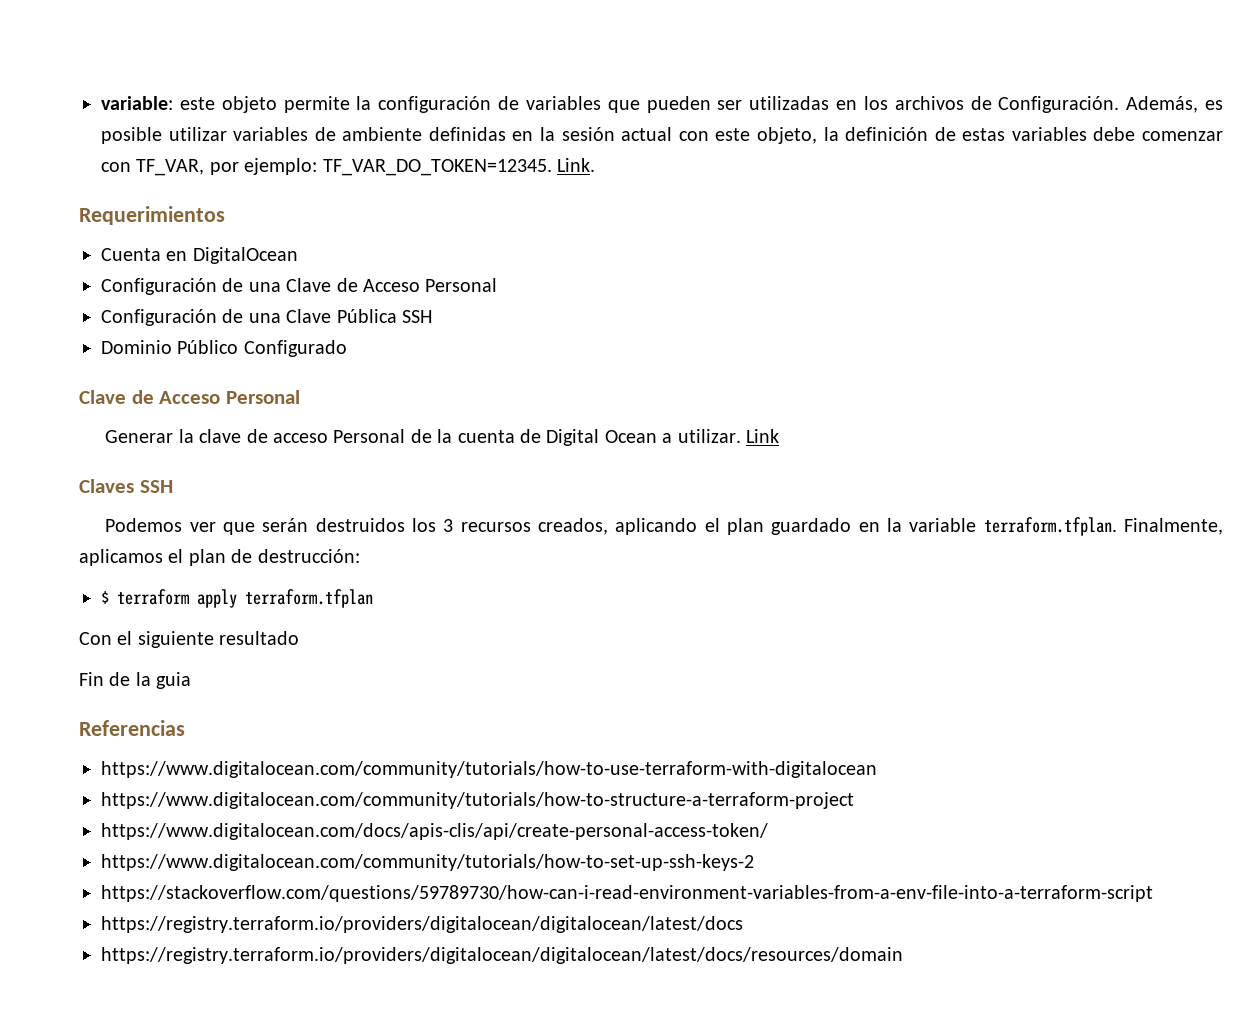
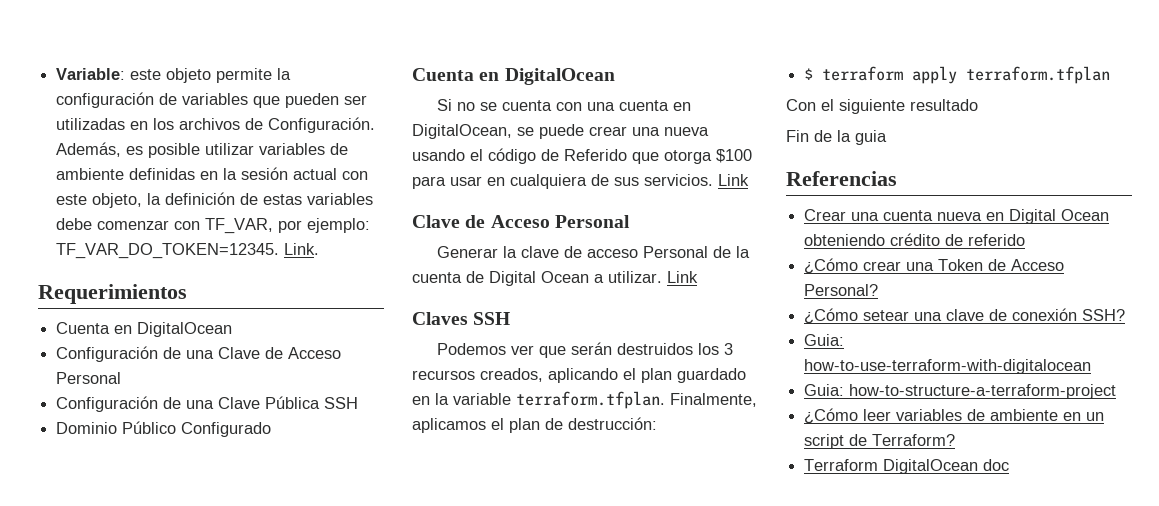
[101,96,173,110] variable: -> [56,68,126,80] Variable:
(347, 348) none -> [412,68,615,85] [436,99,691,111] [412,124,709,139] [412,148,752,164] [412,174,749,189] // Cuenta en DigitalOcean // Si no se cuenta con una cuenta en DigitalOcean, se puede crear una nueva usando el código de Referido que otorga $100 para usar en cualquiera de sus servicios. Link
[101,761,877,778] [101,792,854,809] [101,823,768,840] [101,854,754,871] [101,885,1153,902] [101,916,743,933] [101,947,903,964] https://www.digitalocean.com/community/tutorials/how-to-use-terraform-with-digitalocean // https://www.digitalocean.com/community/tutorials/how-to-structure-a-terraform-project // https://www.digitalocean.com/docs/apis-clis/api/create-personal-access-token/ // https://www.digitalocean.com/community/tutorials/how-to-set-up-ssh-keys-2 // https://stackoverflow.com/questions/59789730/how-can-i-read-environment-variables-from-a-env-file-into-a-terraform-script // https://registry.terraform.io/providers/digitalocean/digitalocean/latest/docs // https://registry.terraform.io/providers/digitalocean/digitalocean/latest/docs/resources/domain -> [804,209,1110,224] [804,233,1026,246] [804,258,1065,274] [804,284,879,296] [804,308,1126,324] [804,334,845,346] [804,359,1092,374] [804,384,1117,399] [804,408,1105,424] [804,434,956,449] [804,459,1010,474] Crear una cuenta nueva en Digital Ocean obteniendo crédito de referido // ¿Cómo crear una Token de Acceso Personal? // ¿Cómo setear una clave de conexión SSH? // Guia: how-to-use-terraform-with-digitalocean // Guia: how-to-structure-a-terraform-project // ¿Cómo leer variables de ambiente en un script de Terraform? // Terraform DigitalOcean doc

